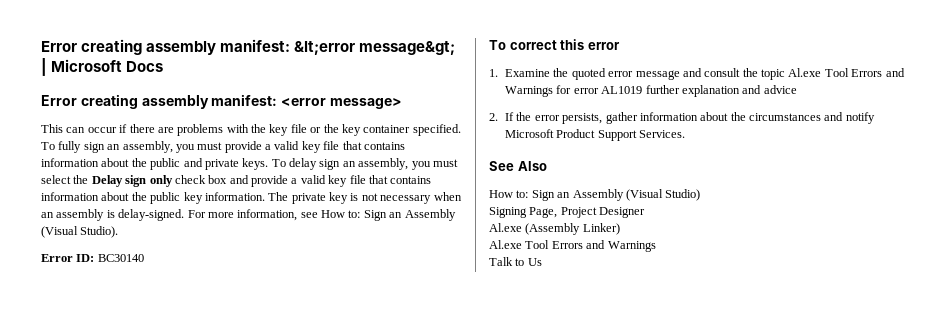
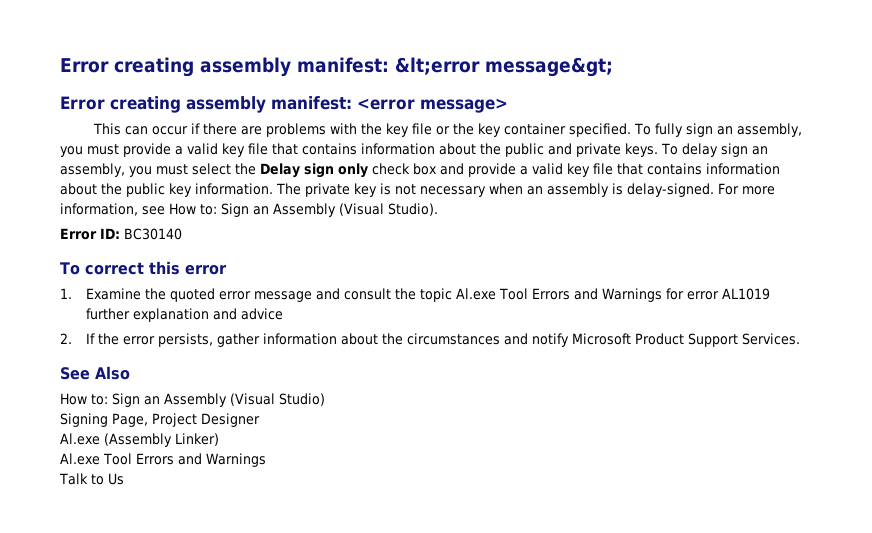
[41,58,164,76] | Microsoft Docs -> (613, 67) none

